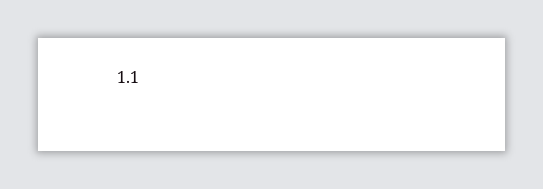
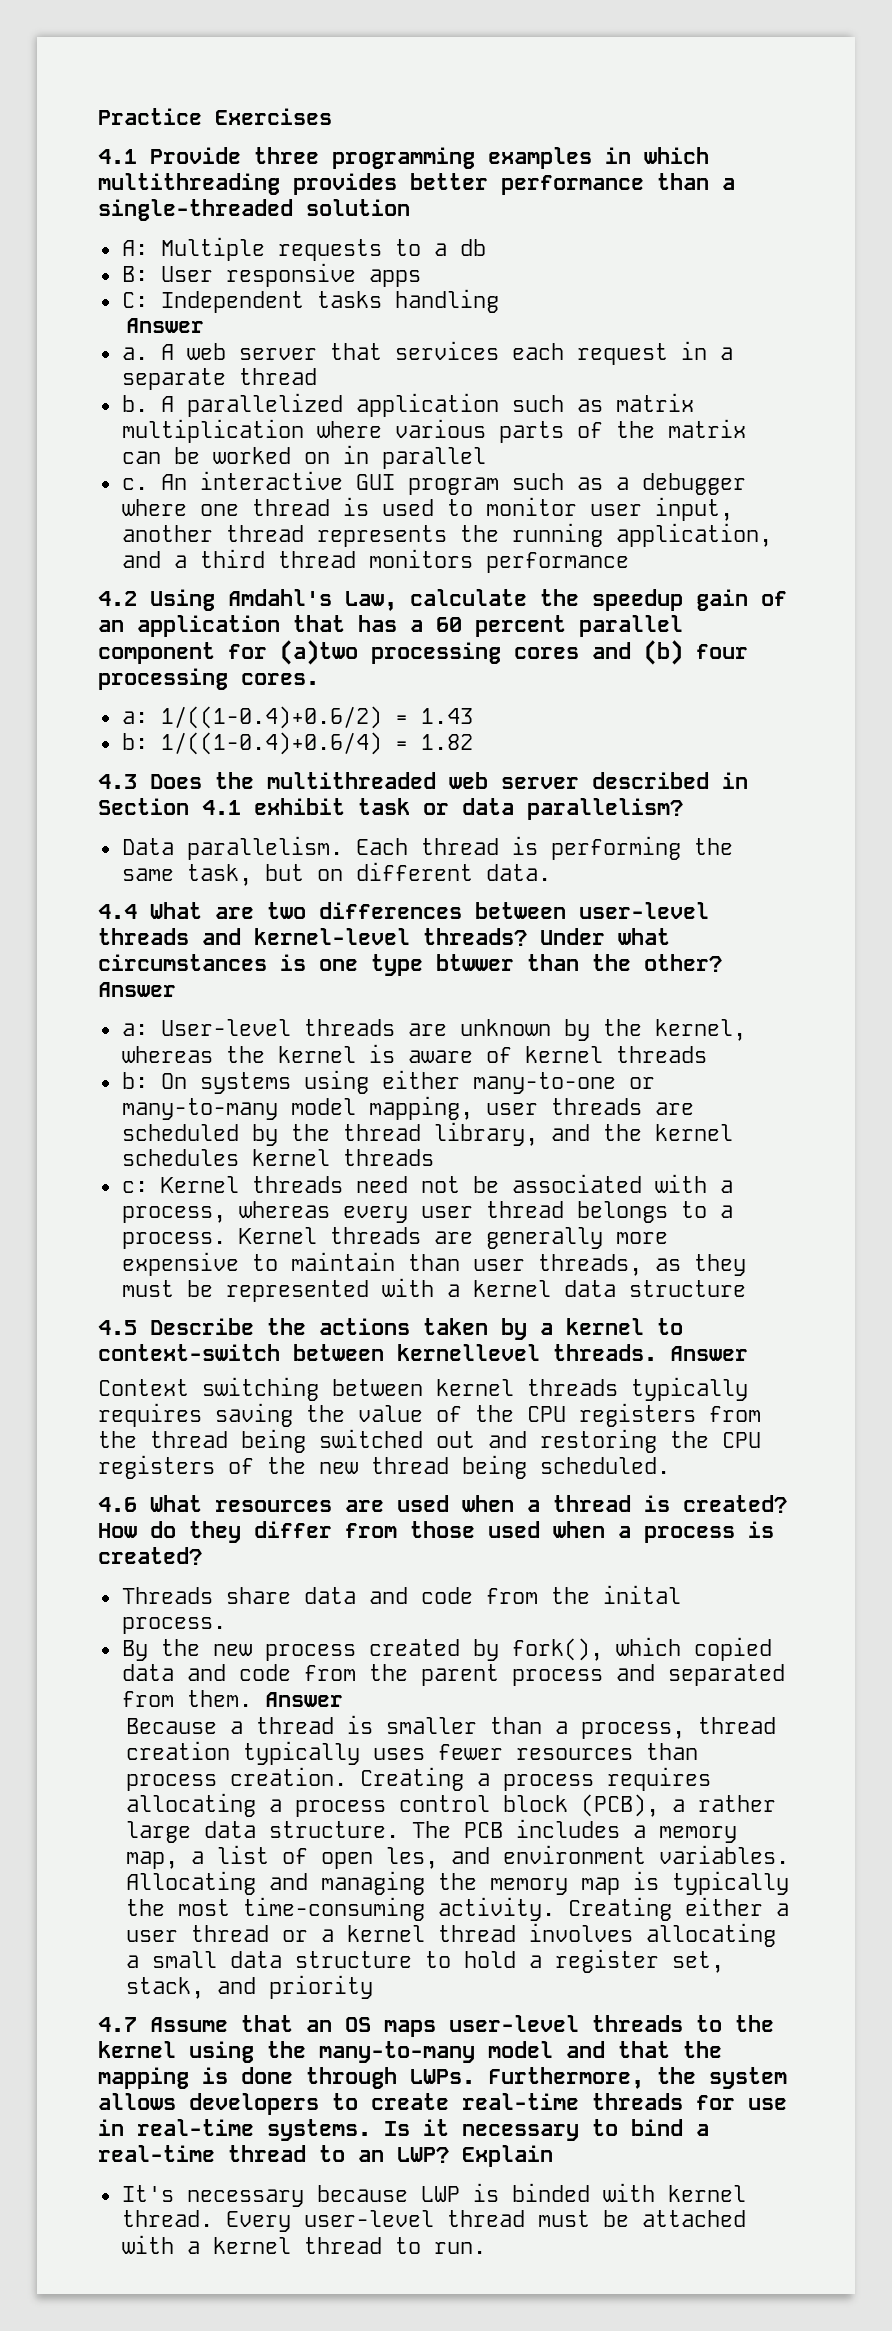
[117,71,139,83] 1.1 -> [98,108,332,125] [98,147,709,169] [98,173,735,195] [98,199,410,221] [121,237,486,261] [121,263,421,287] [121,289,499,313] [125,318,204,333] [121,341,733,365] [121,368,317,390] [121,393,694,417] [121,419,746,443] [121,445,486,469] [121,471,746,495] [121,497,733,521] [121,523,772,547] [121,549,629,573] [98,589,787,611] [98,615,683,637] [98,640,748,665] [98,668,319,690] [121,706,473,729] [121,732,473,755] [98,772,748,789] [98,798,683,820] [121,836,733,860] [121,862,551,886] [98,902,709,919] [98,928,670,946] [98,954,722,976] [98,982,176,997] [121,1019,746,1041] [121,1044,707,1063] [121,1070,655,1094] [121,1096,694,1120] [121,1122,733,1146] [121,1149,434,1166] [121,1174,733,1193] [121,1201,733,1223] [121,1227,668,1249] [121,1252,746,1276] [121,1278,746,1302] [98,1318,683,1340] [98,1344,748,1361] [98,1377,748,1401] [98,1403,761,1427] [98,1429,761,1453] [98,1455,670,1479] [98,1495,787,1513] [98,1521,774,1543] [98,1547,202,1565] [121,1585,681,1604] [121,1617,226,1634] [121,1637,772,1661] [121,1664,785,1686] [121,1690,343,1707] [125,1715,776,1739] [125,1741,698,1765] [125,1767,711,1791] [125,1793,776,1817] [125,1819,737,1843] [125,1845,789,1869] [125,1871,789,1895] [125,1897,789,1921] [125,1923,776,1947] [125,1949,724,1973] [125,1975,373,1999] [98,2015,774,2037] [98,2041,722,2063] [98,2067,787,2089] [98,2093,787,2115] [98,2119,709,2141] [98,2145,553,2167] [121,2183,746,2207] [121,2210,746,2232] [121,2235,486,2254] Practice Exercises // 4.1 Provide three programming examples in which multithreading provides better performance than a single-threaded solution // A: Multiple requests to a db // B: User responsive apps // C: Independent tasks handling // Answer // a. A web server that services each request in a separate thread // b. A parallelized application such as matrix multiplication where various parts of the matrix can be worked on in parallel // c. An interactive GUI program such as a debugger where one thread is used to monitor user input, another thread represents the running application, and a third thread monitors performance // 4.2 Using Amdahl's Law, calculate the speedup gain of an application that has a 60 percent parallel component for (a)two processing cores and (b) four processing cores. // a: 1/((1-0.4)+0.6/2) = 1.43 // b: 1/((1-0.4)+0.6/4) = 1.82 // 4.3 Does the multithreaded web server described in Section 4.1 exhibit task or data parallelism? // Data parallelism. Each thread is performing the same task, but on different data. // 4.4 What are two differences between user-level threads and kernel-level threads? Under what circumstances is one type btwwer than the other? Answer // a: User-level threads are unknown by the kernel, whereas the kernel is aware of kernel threads // b: On systems using either many-to-one or many-to-many model mapping, user threads are scheduled by the thread library, and the kernel schedules kernel threads // c: Kernel threads need not be associated with a process, whereas every user thread belongs to a process. Kernel threads are generally more expensive to maintain than user threads, as they must be represented with a kernel data structure // 4.5 Describe the actions taken by a kernel to context-switch between kernellevel threads. Answer // Context switching between kernel threads typically requires saving the value of the CPU registers from the thread being switched out and restoring the CPU registers of the new thread being scheduled. // 4.6 What resources are used when a thread is created? How do they differ from those used when a process is created? // Threads share data and code from the inital process. // By the new process created by fork(), which copied data and code from the parent process and separated from them. Answer // Because a thread is smaller than a process, thread creation typically uses fewer resources than process creation. Creating a process requires allocating a process control block (PCB), a rather large data structure. The PCB includes a memory map, a list of open les, and environment variables. Allocating and managing the memory map is typically the most time-consuming activity. Creating either a user thread or a kernel thread involves allocating a small data structure to hold a register set, stack, and priority // 4.7 Assume that an OS maps user-level threads to the kernel using the many-to-many model and that the mapping is done through LWPs. Furthermore, the system allows developers to create real-time threads for use in real-time systems. Is it necessary to bind a real-time thread to an LWP? Explain // It's necessary because LWP is binded with kernel thread. Every user-level thread must be attached with a kernel thread to run.

